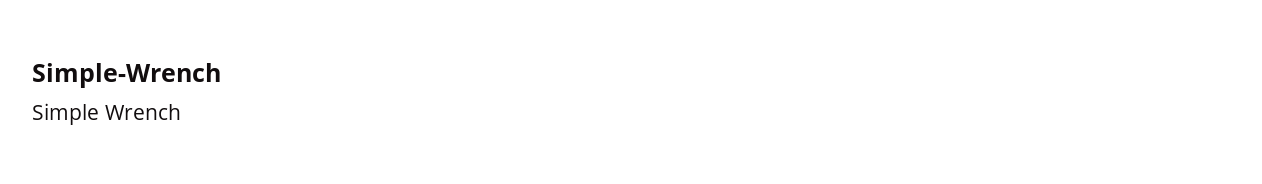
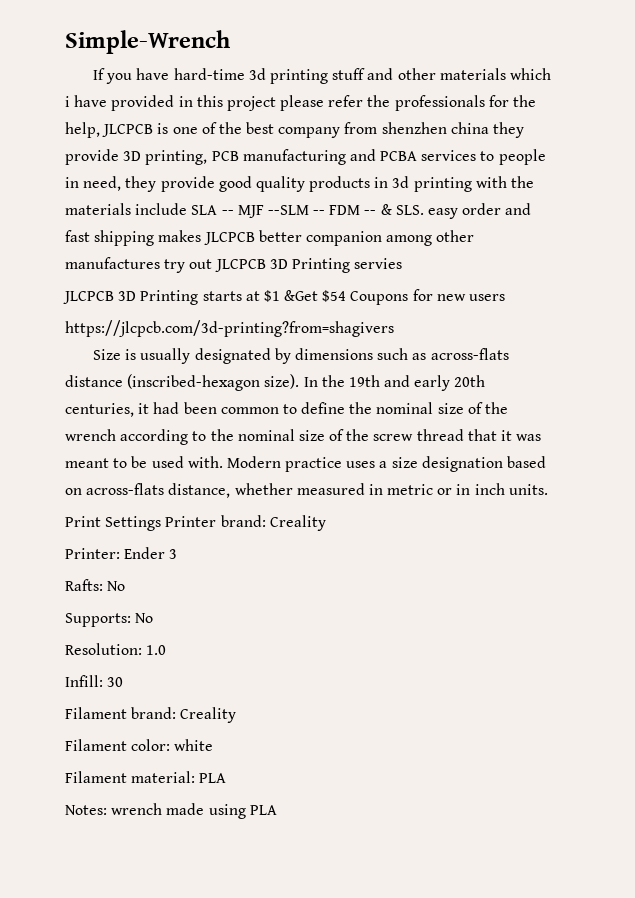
[32,103,181,125] Simple Wrench -> [93,68,551,84] [65,95,537,111] [65,122,525,138] [65,149,546,165] [65,176,535,192] [65,203,532,219] [65,230,475,246] [65,257,403,273] [63,289,506,305] [65,320,394,337] [93,348,509,364] [65,374,486,391] [65,402,509,417] [65,429,542,445] [65,456,547,472] [65,483,548,498] [65,515,326,531] [65,547,178,559] [65,579,126,591] [65,613,154,627] [65,643,167,655] [65,675,124,687] [65,707,237,723] [65,739,214,751] [65,771,227,783] [65,803,277,819] If you have hard-time 3d printing stuff and other materials which i have provided in this project please refer the professionals for the help, JLCPCB is one of the best company from shenzhen china they provide 3D printing, PCB manufacturing and PCBA services to people in need, they provide good quality products in 3d printing with the materials include SLA -- MJF --SLM -- FDM -- & SLS. easy order and fast shipping makes JLCPCB better companion among other manufactures try out JLCPCB 3D Printing servies // JLCPCB 3D Printing starts at $1 &Get $54 Coupons for new users // https://jlcpcb.com/3d-printing?from=shagivers // Size is usually designated by dimensions such as across-flats distance (inscribed-hexagon size). In the 19th and early 20th centuries, it had been common to define the nominal size of the wrench according to the nominal size of the screw thread that it was meant to be used with. Modern practice uses a size designation based on across-flats distance, whether measured in metric or in inch units. // Print Settings Printer brand: Creality // Printer: Ender 3 // Rafts: No // Supports: No // Resolution: 1.0 // Infill: 30 // Filament brand: Creality // Filament color: white // Filament material: PLA // Notes: wrench made using PLA

